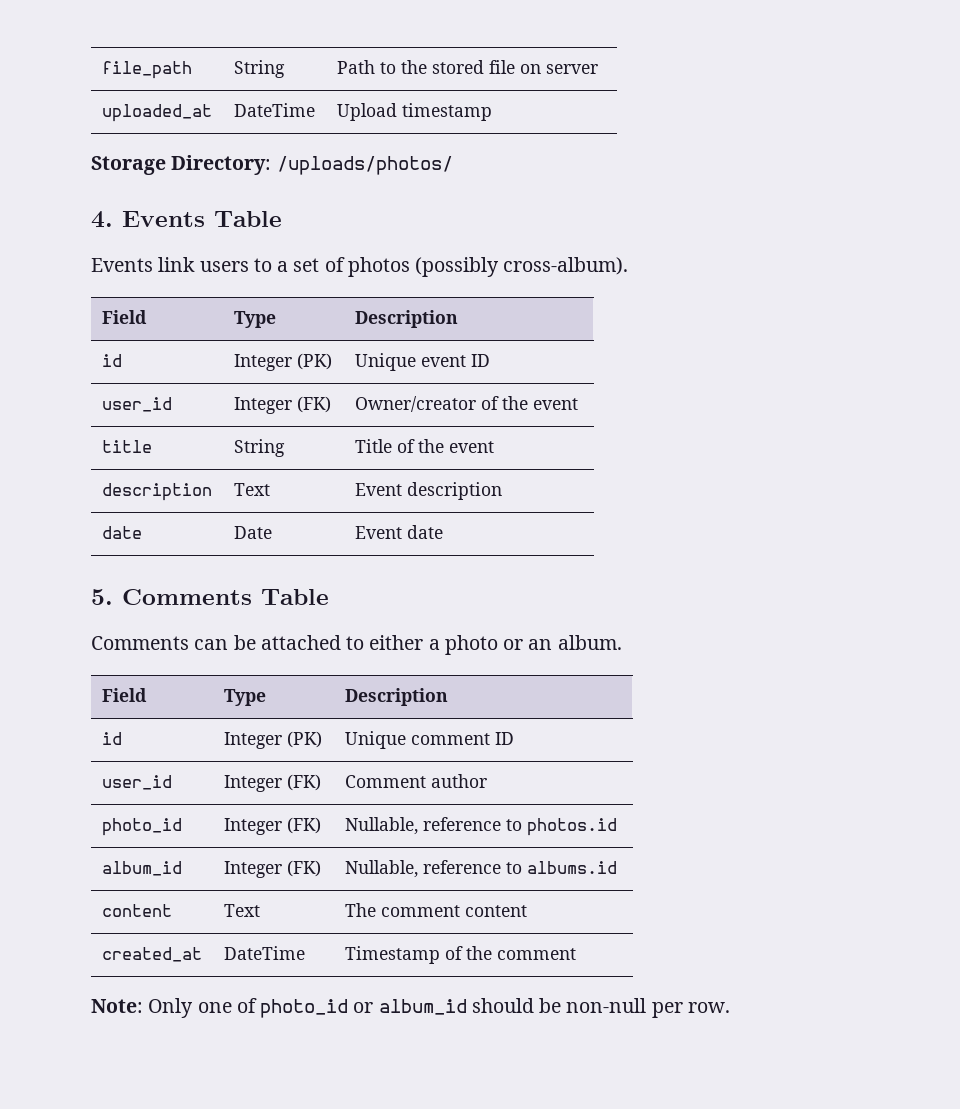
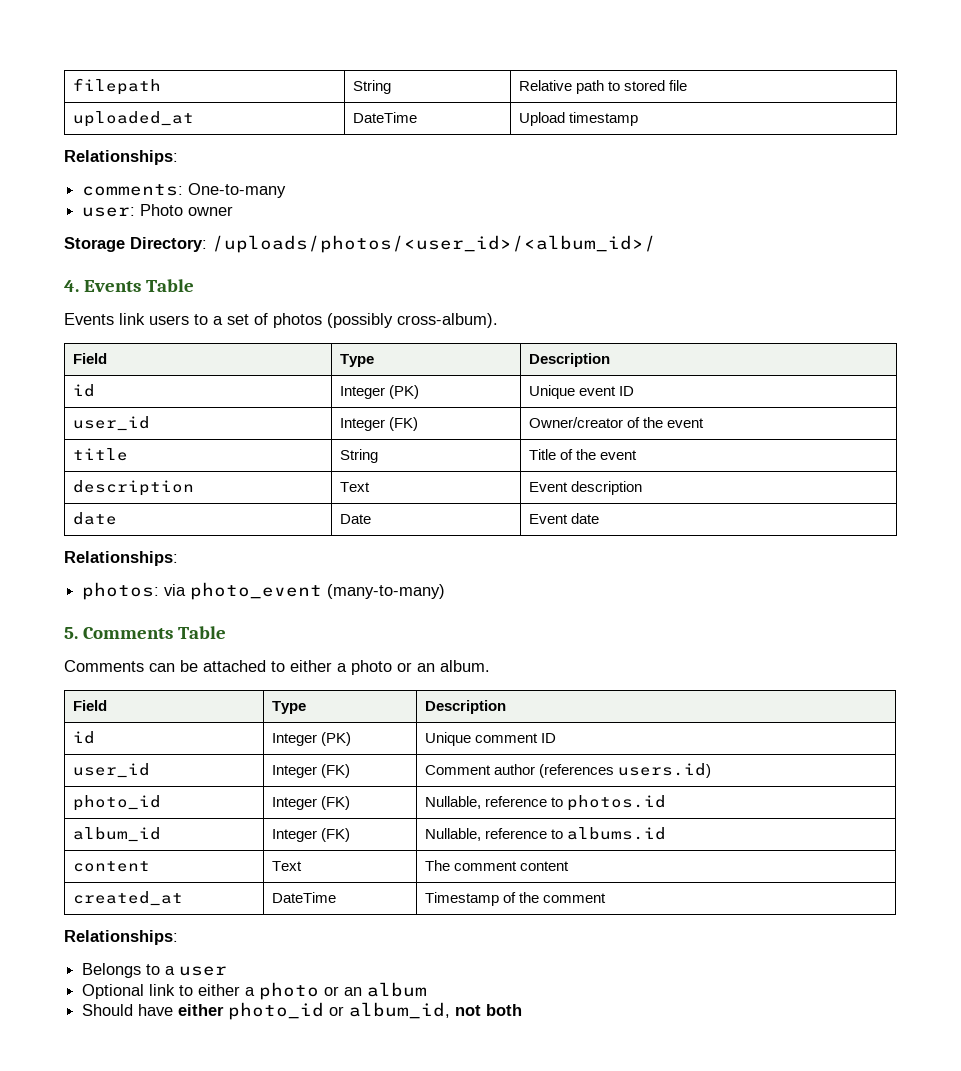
[101,61,192,79] [233,60,285,78] [336,60,427,74] file_path | String | Path to the -> [72,78,161,95] [352,80,391,94] [518,80,620,94] filepath | String | Relative path to
[519,64,598,74] on server -> (687, 85) none
(492, 112) none -> [64,150,178,165] [82,183,287,198] [82,204,234,217] // Relationships: // comments: One-to-many // user: Photo owner
[276,156,453,175] /uploads/photos/ -> [212,235,656,253] /uploads/photos/<user_id>/<album_id>/
(443, 532) none -> [64,551,178,566] [82,582,446,600] // Relationships: // photos: via photo_event (many-to-many)
(487, 781) none -> [538,763,711,778] (references users.id)
[91,998,730,1018] Note: Only one of photo_id or album_id should be non-null per row. -> [64,930,178,945] [82,963,228,978] [82,982,428,1000] [82,1002,523,1020] Relationships: // Belongs to a user // Optional link to either a photo or an album // Should have either photo_id or album_id, not both

